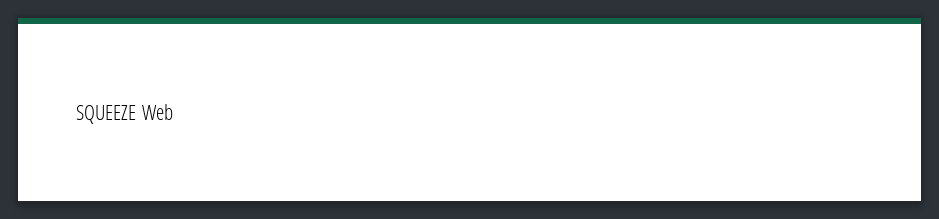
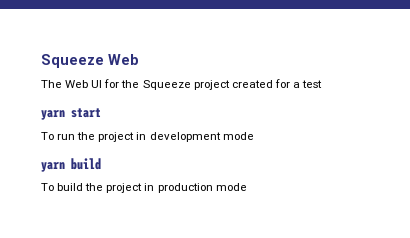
[76,104,173,124] SQUEEZE Web -> [41,54,139,68] [41,79,323,90] [41,108,101,120] [41,132,254,142] [41,158,101,172] [41,183,247,193] Squeeze Web // The Web UI for the Squeeze project created for a test // yarn start // To run the project in development mode // yarn build // To build the project in production mode

